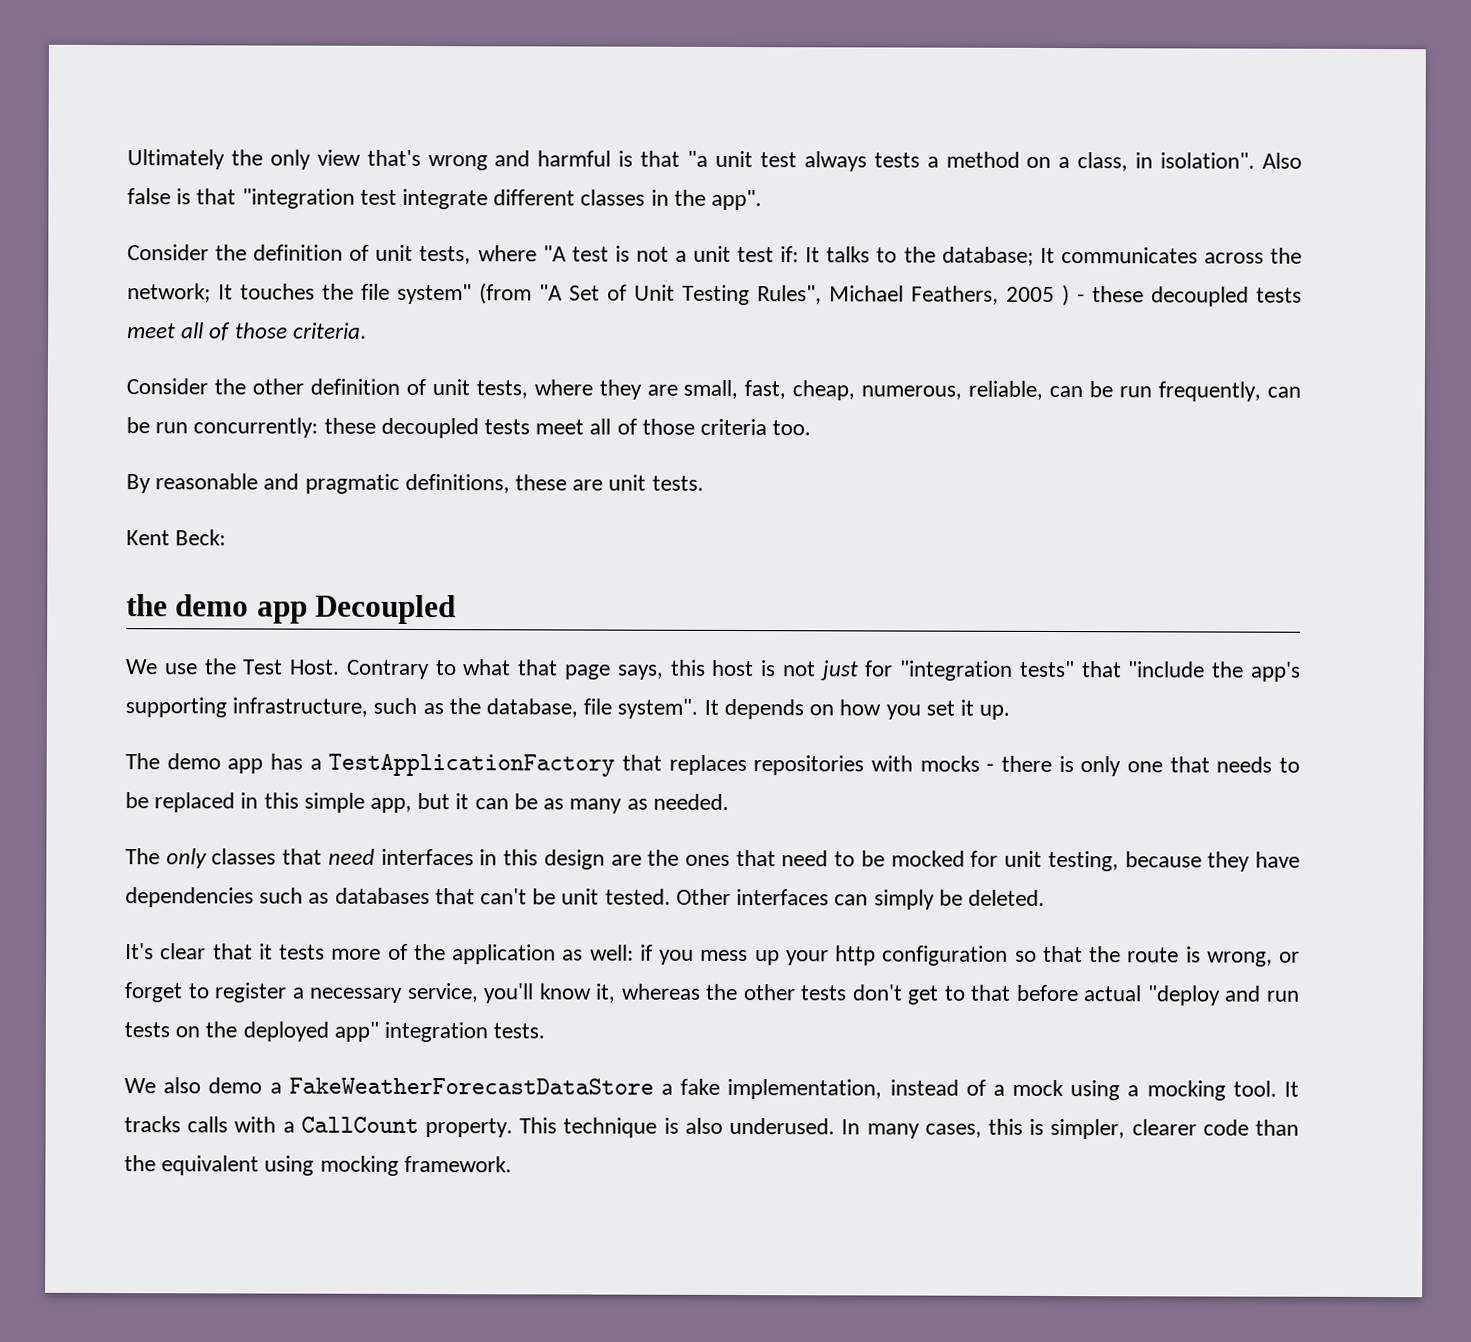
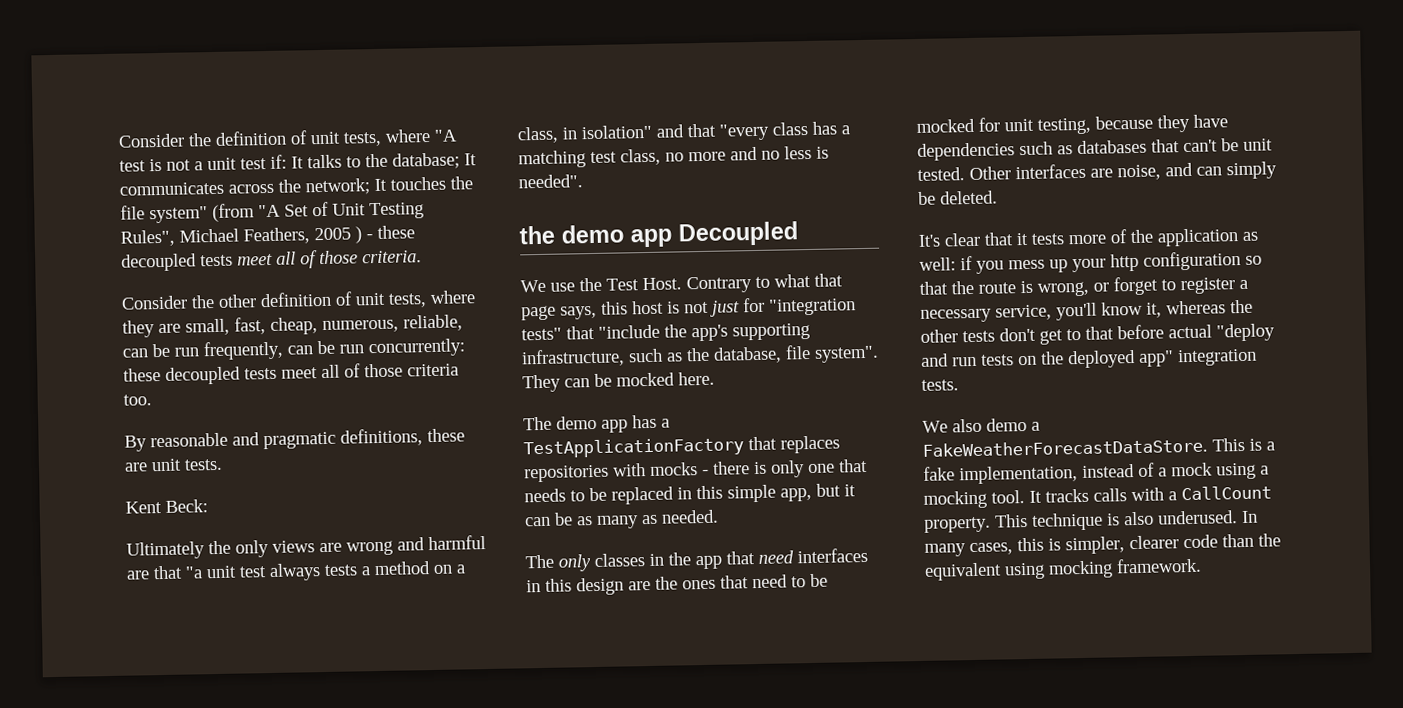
[127,149,1302,172] [127,188,763,211] Ultimately the only view that's wrong and harmful is that "a unit test always tests a method on a class, in isolation". Also false is that "integration test integrate different classes in the app". // -> (118, 140) none
(227, 537) none -> [126,535,486,560] [126,561,466,582] [517,121,850,144] [518,145,829,169] [518,174,583,189] // Ultimately the only views are wrong and harmful are that "a unit test always tests a method on a class, in isolation" and that "every class has a matching test class, no more and no less is needed".
[703,698,1011,720] It depends on how you set it up. -> [522,371,715,393] They can be mocked here.
(277, 856) none -> [649,552,722,570] in the app
(830, 897) none -> [1090,162,1193,181] are noise, and
[288,1077,654,1095] FakeWeatherForecastDataStore -> [922,437,1262,457] FakeWeatherForecastDataStore. This is

